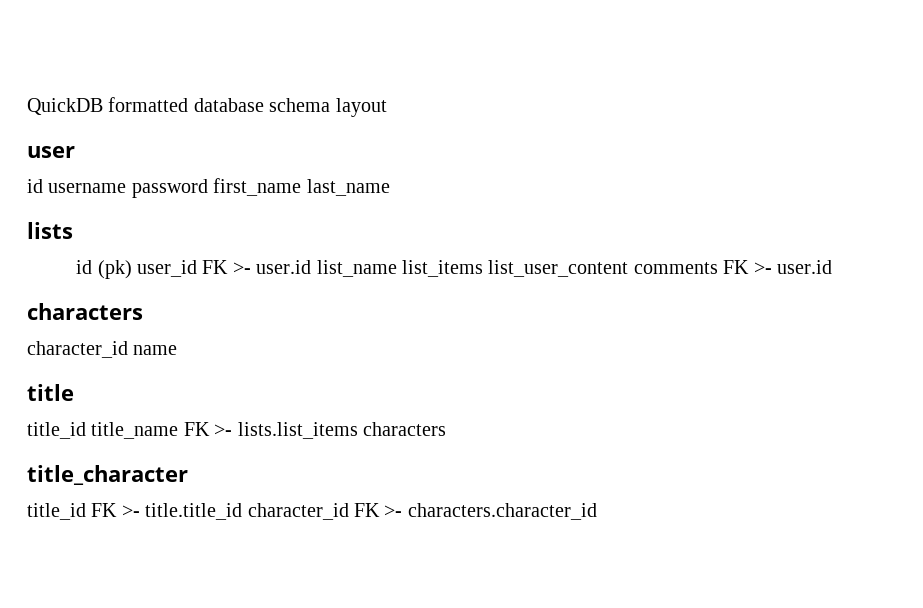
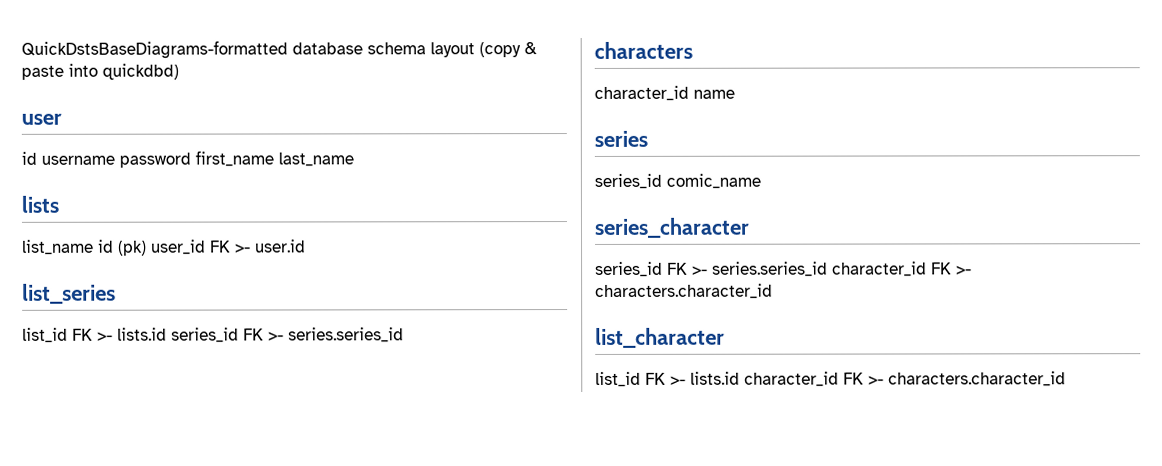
[27,97,189,115] QuickDB formatted -> [21,40,288,59] QuickDstsBaseDiagrams-formatted
(387, 107) none -> [479,42,537,58] [21,63,179,80] (copy & paste into quickdbd)
(73, 230) none -> [22,239,94,255] list_name
[316,260,833,277] [27,303,143,320] [27,341,178,358] [27,384,74,401] [27,422,446,439] [27,465,188,485] [27,503,243,520] list_name list_items list_user_content comments FK >- user.id // characters // character_id name // title // title_id title_name FK >- lists.list_items characters // title_character // title_id FK >- title.title_id -> [22,283,116,304] [22,327,404,343] [594,41,693,59] [594,85,735,101] [594,130,648,147] [594,173,761,189] [594,217,750,238] [595,261,972,277] [595,283,773,299] [595,327,725,348] [595,371,740,387] // list_series // list_id FK >- lists.id series_id FK >- series.series_id // characters // character_id name // series // series_id comic_name // series_character // series_id FK >- series.series_id character_id FK >- characters.character_id // list_character // list_id FK >- lists.id

